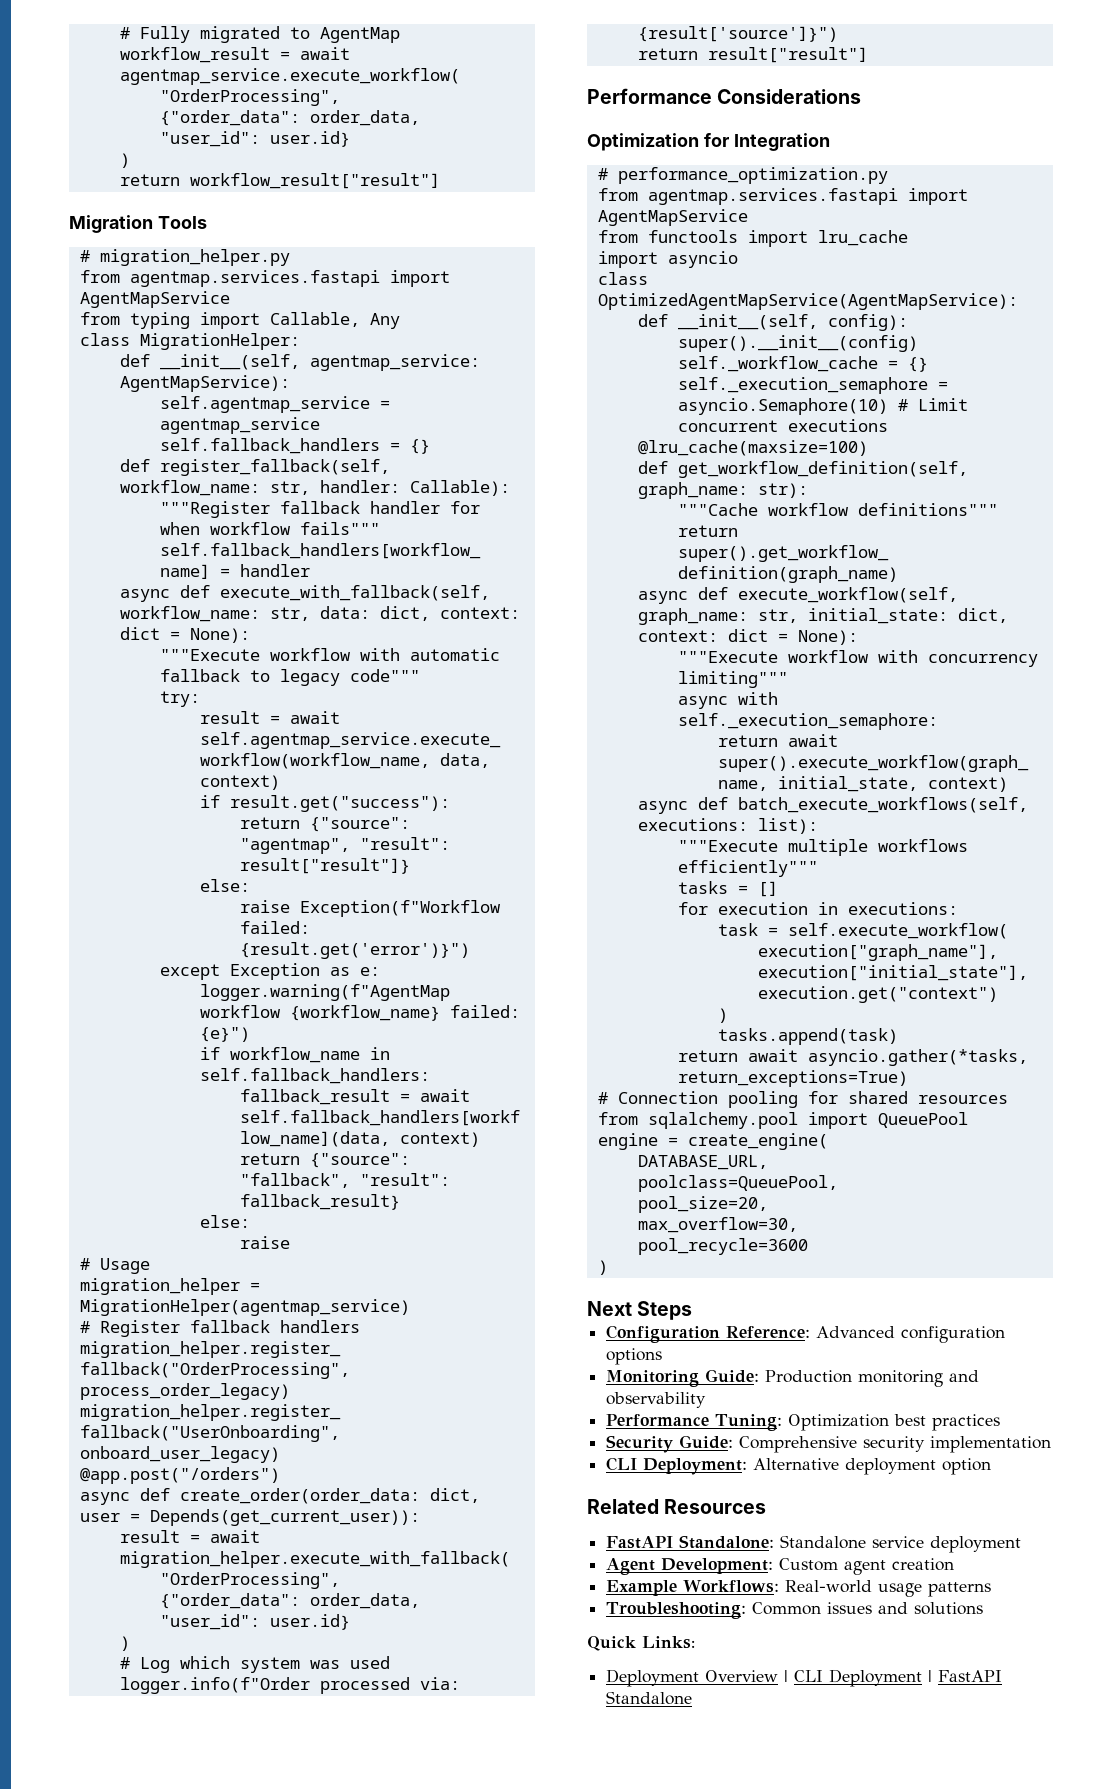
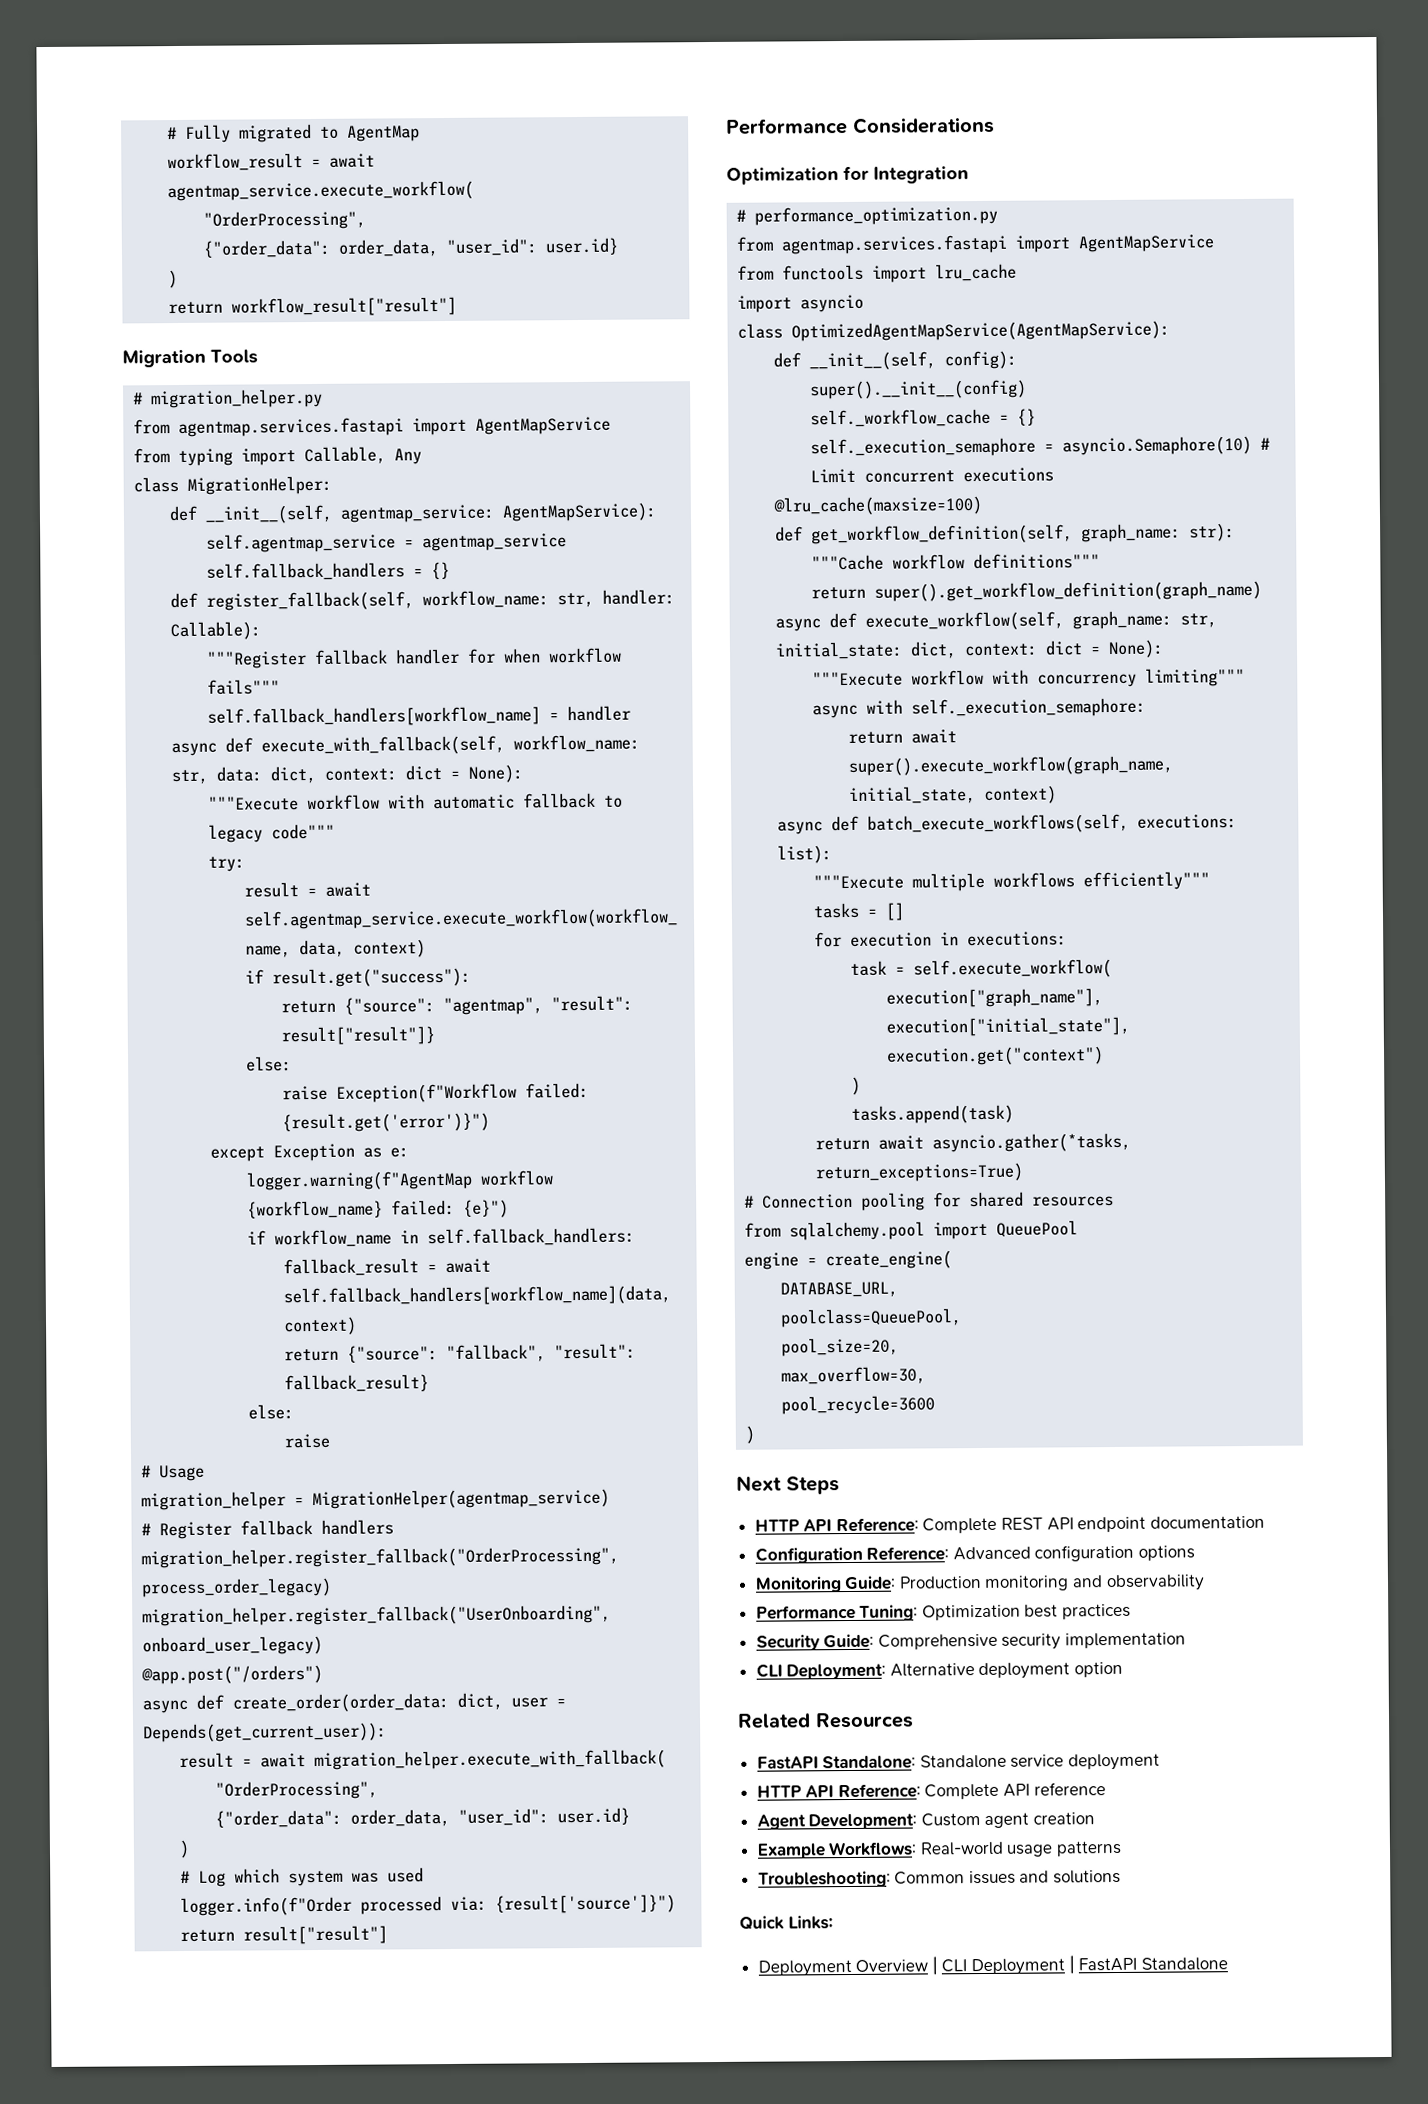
(693, 1310) none -> [754,1515,1265,1534] // HTTP API Reference: Complete REST API endpoint documentation
(1022, 1544) none -> [756,1782,1106,1800] // HTTP API Reference: Complete API reference

